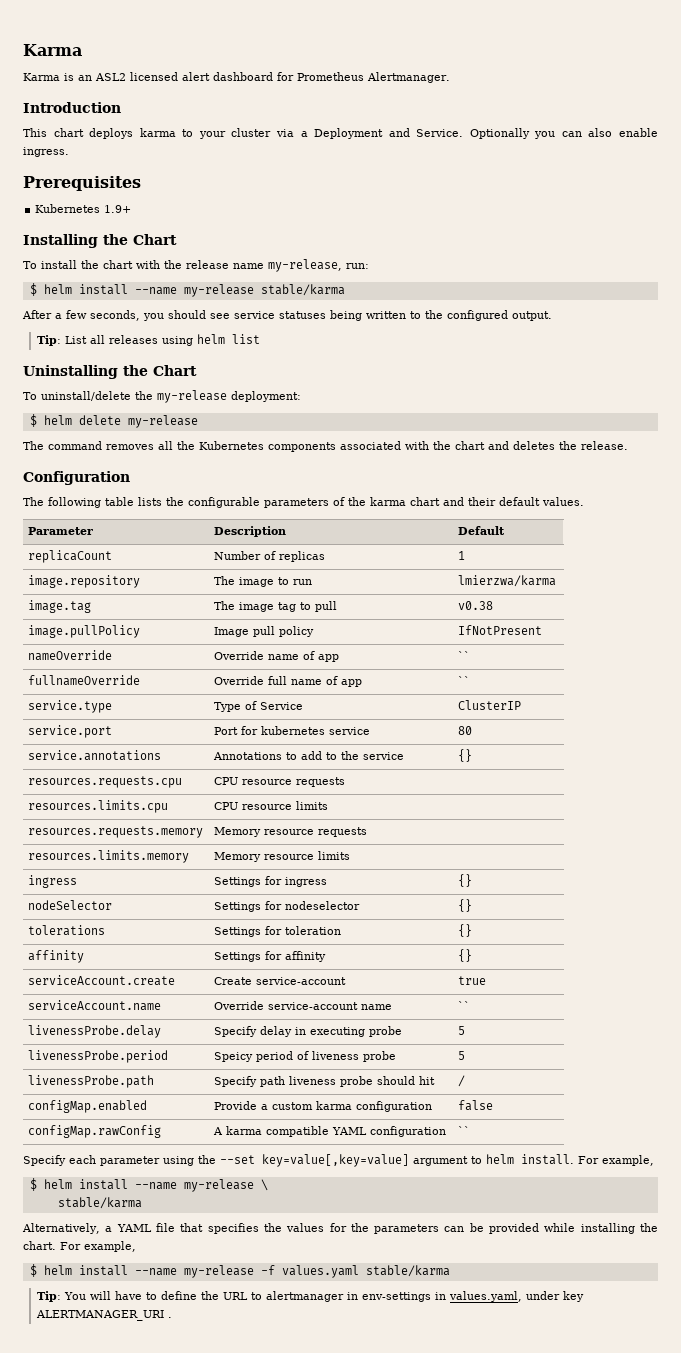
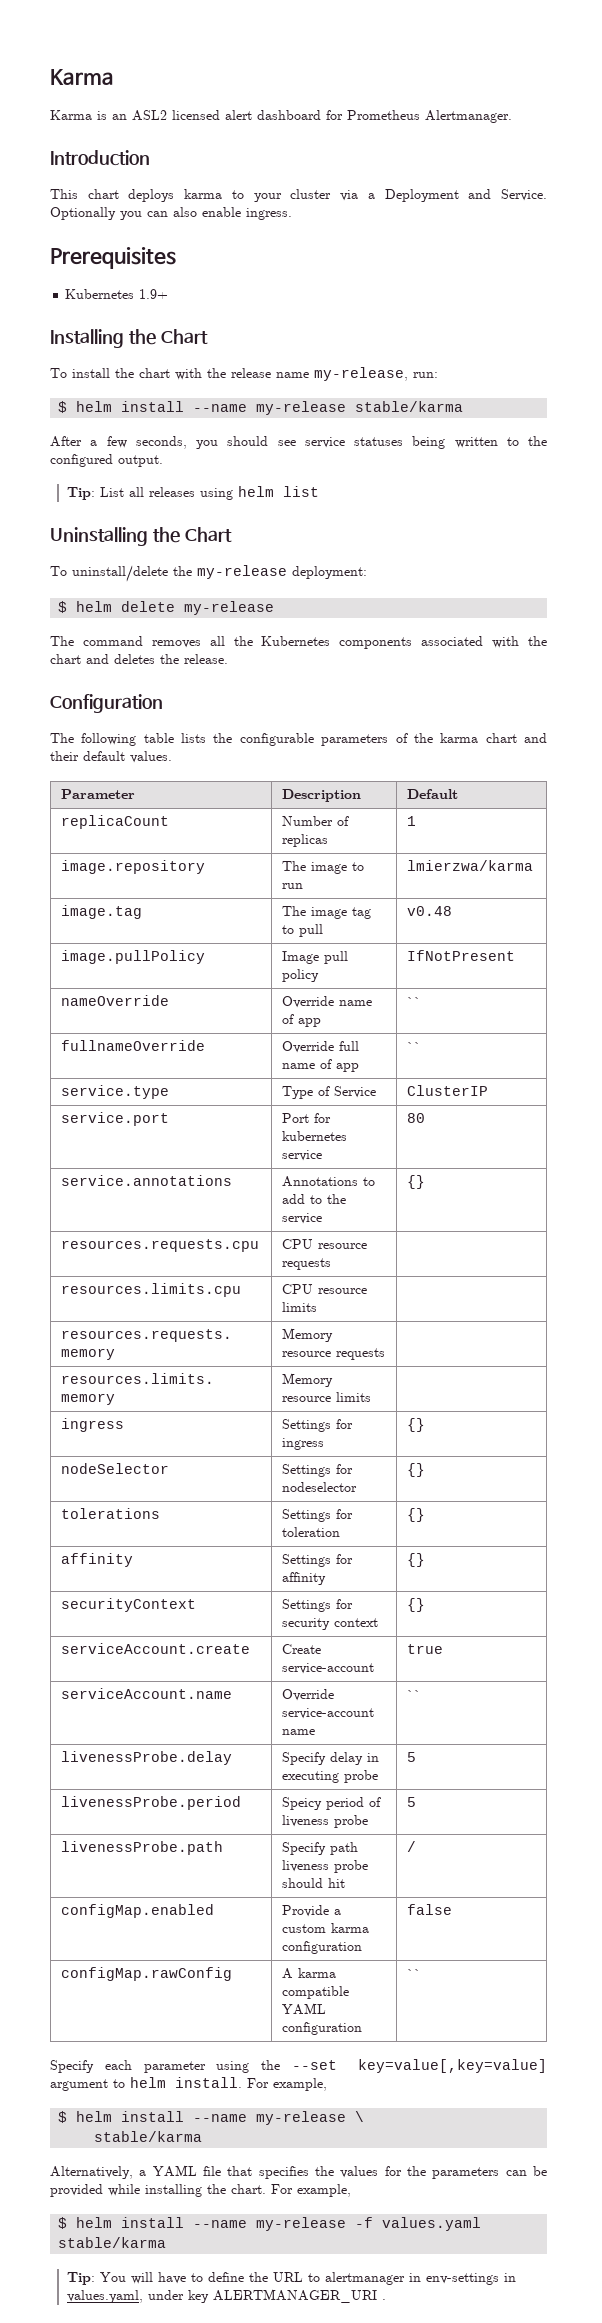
[458,601,494,610] v0.38 -> [407,906,453,916] v0.48
(473, 955) none -> [61,1598,197,1612] [282,1599,354,1612] [282,1618,379,1630] [407,1598,426,1612] // securityContext | Settings for security context | {}

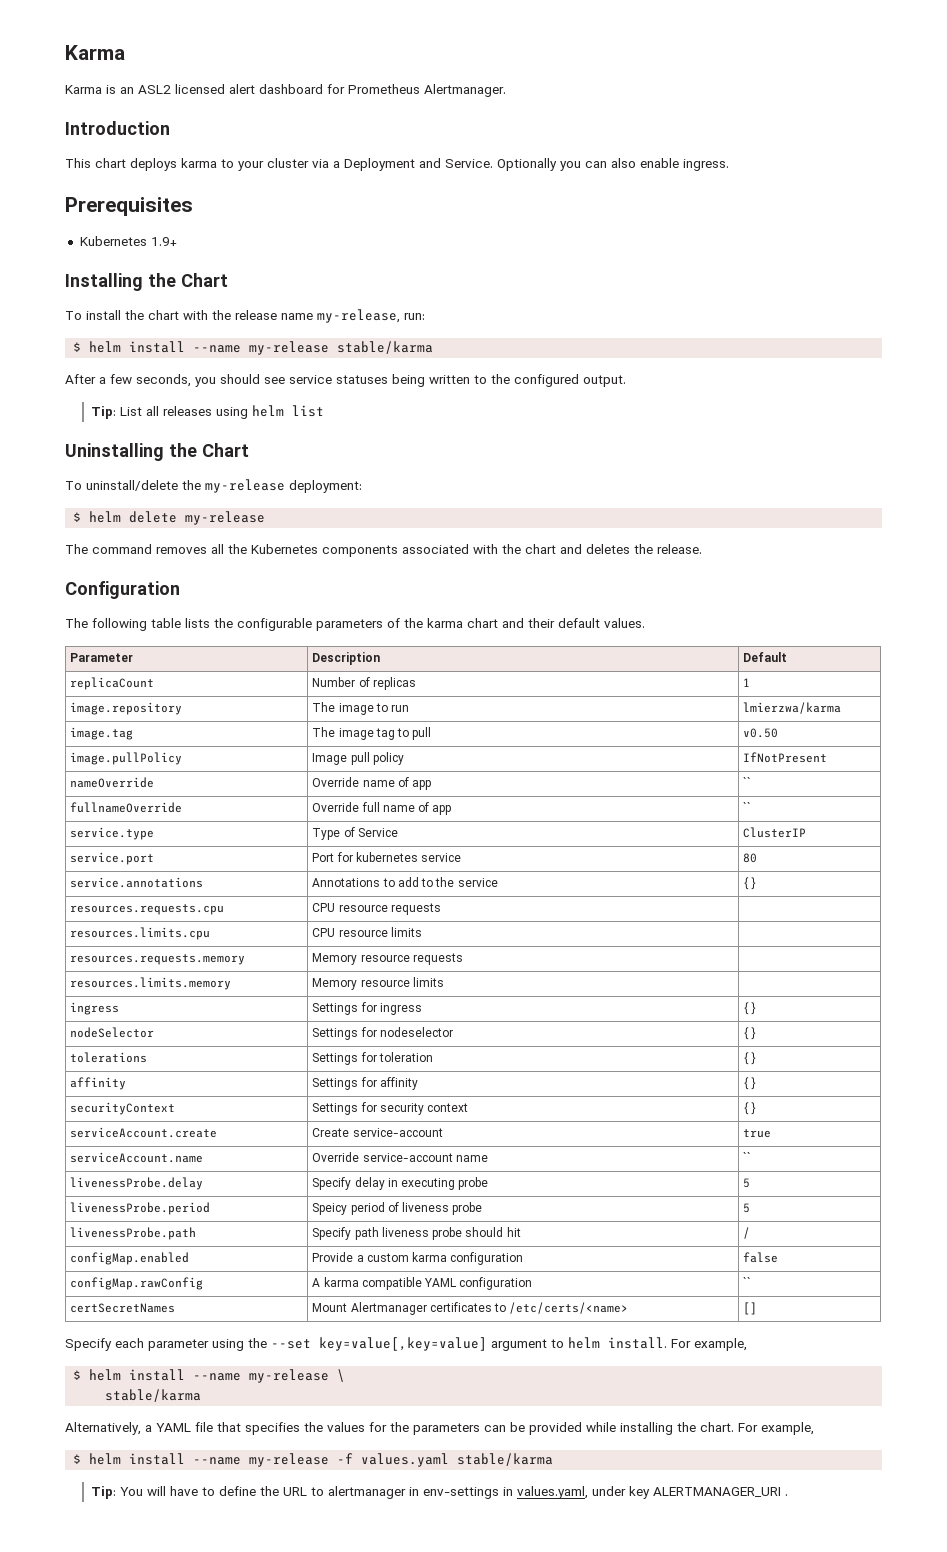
[407,906,453,916] v0.48 -> [743,728,779,738] v0.50
(422, 1973) none -> [70,1303,176,1313] [312,1302,629,1315] [743,1302,758,1315] // certSecretNames | Mount Alertmanager certificates to /etc/certs/<name> | []

